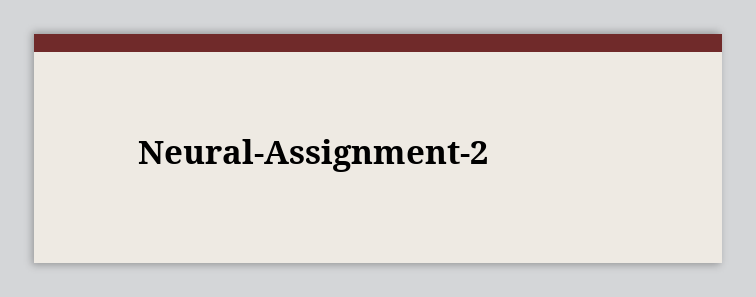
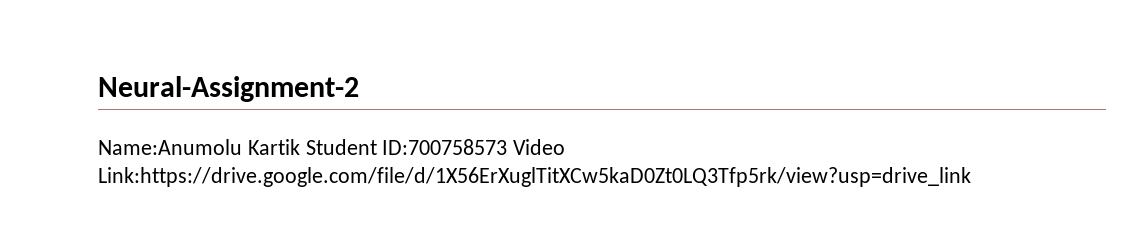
(488, 155) none -> [98,139,566,155] [98,167,971,187] // Name:Anumolu Kartik Student ID:700758573 Video Link:https://drive.google.com/file/d/1X56ErXuglTitXCw5kaD0Zt0LQ3Tfp5rk/view?usp=drive_link

